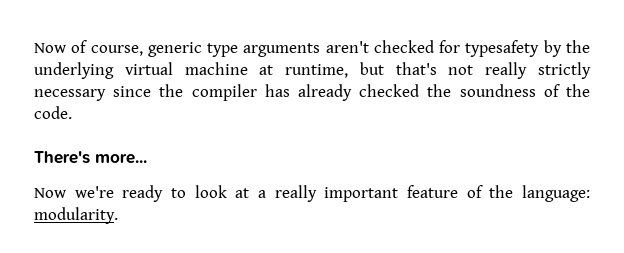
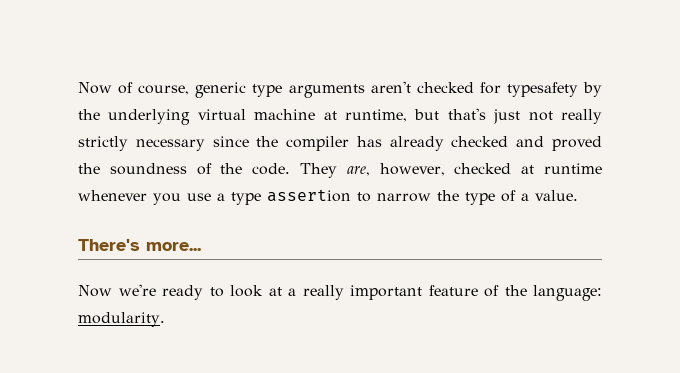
(437, 68) none -> [493,109,521,124] just
(420, 90) none -> [516,136,602,151] and proved
(72, 112) none -> [300,163,602,178] [78,189,578,205] They are, however, checked at runtime whenever you use a type assertion to narrow the type of a value.

